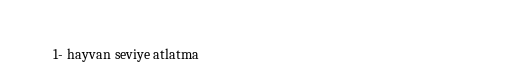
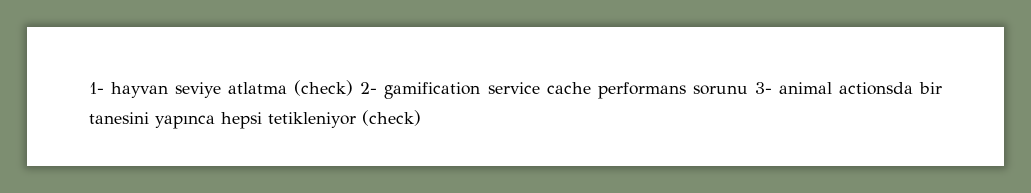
(200, 53) none -> [294,80,942,99] [89,110,421,129] (check) 2- gamification service cache performans sorunu 3- animal actionsda bir tanesini yapınca hepsi tetikleniyor (check)

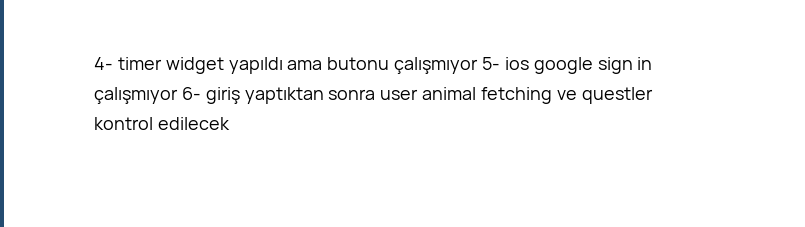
[89,80,942,99] [89,110,421,129] 1- hayvan seviye atlatma (check) 2- gamification service cache performans sorunu 3- animal actionsda bir tanesini yapınca hepsi tetikleniyor (check) -> [94,57,653,74] [94,87,653,104] [94,117,230,130] 4- timer widget yapıldı ama butonu çalışmıyor 5- ios google sign in çalışmıyor 6- giriş yaptıktan sonra user animal fetching ve questler kontrol edilecek

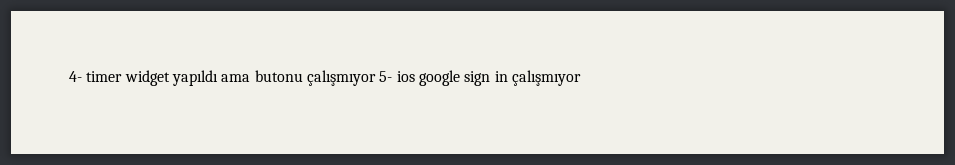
[181,87,653,104] [94,117,230,130] 6- giriş yaptıktan sonra user animal fetching ve questler kontrol edilecek -> (581, 78) none

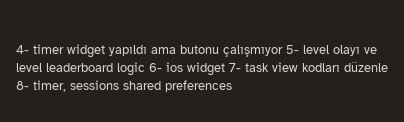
[396,70,581,86] ios google sign in çalışmıyor -> [303,45,377,56] [16,62,388,76] [16,80,232,92] level olayı ve level leaderboard logic 6- ios widget 7- task view kodları düzenle 8- timer, sessions shared preferences

